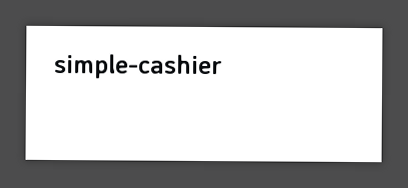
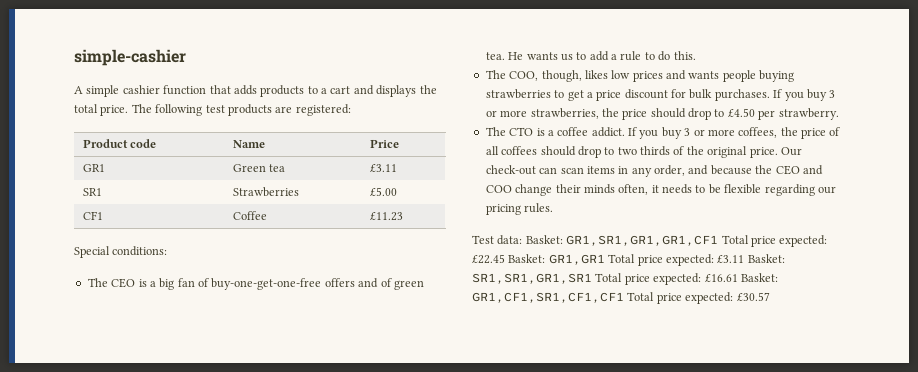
(223, 67) none -> [74,85,437,97] [74,104,351,116] [82,139,156,148] [232,140,265,148] [369,139,399,148] [82,164,105,172] [232,164,285,172] [369,164,397,172] [82,188,102,196] [232,187,299,197] [369,187,397,196] [82,211,103,220] [232,211,267,220] [369,212,403,221] [74,246,168,258] [87,278,424,290] [485,51,696,61] [485,70,795,82] [485,89,836,101] [485,108,839,120] [485,127,841,139] [485,146,802,158] [485,165,823,177] [485,184,836,196] [485,203,554,215] [472,235,828,247] [472,254,785,266] [472,273,778,285] [472,292,770,304] // A simple cashier function that adds products to a cart and displays the total price. The following test products are registered: // Product code | Name | Price // GR1 | Green tea | £3.11 // SR1 | Strawberries | £5.00 // CF1 | Coffee | £11.23 // Special conditions: // The CEO is a big fan of buy-one-get-one-free offers and of green tea. He wants us to add a rule to do this. // The COO, though, likes low prices and wants people buying strawberries to get a price discount for bulk purchases. If you buy 3 or more strawberries, the price should drop to £4.50 per strawberry. // The CTO is a coffee addict. If you buy 3 or more coffees, the price of all coffees should drop to two thirds of the original price. Our check-out can scan items in any order, and because the CEO and COO change their minds often, it needs to be flexible regarding our pricing rules. // Test data: Basket: GR1,SR1,GR1,GR1,CF1 Total price expected: £22.45 Basket: GR1,GR1 Total price expected: £3.11 Basket: SR1,SR1,GR1,SR1 Total price expected: £16.61 Basket: GR1,CF1,SR1,CF1,CF1 Total price expected: £30.57

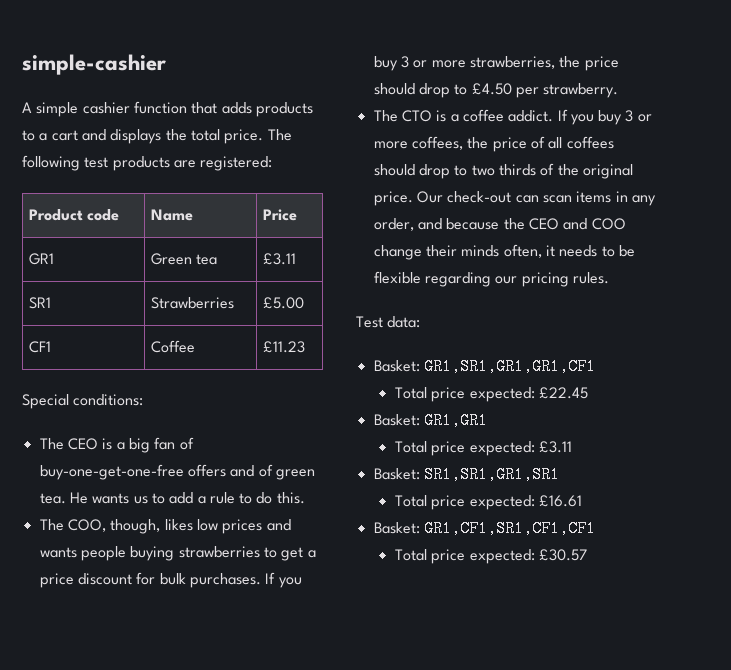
(523, 240) none -> (421, 322) //
(719, 240) none -> (596, 366) //
(505, 259) none -> (588, 393) //
(605, 259) none -> (488, 420) //
(745, 259) none -> (572, 447) //
(592, 278) none -> (560, 474) //
(738, 278) none -> (582, 501) //
(624, 297) none -> (596, 528) //

